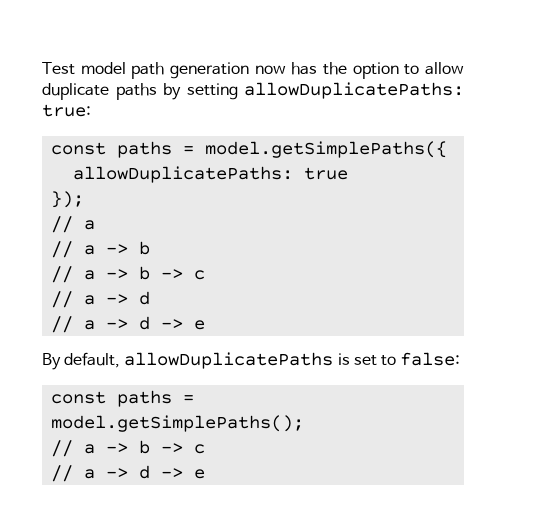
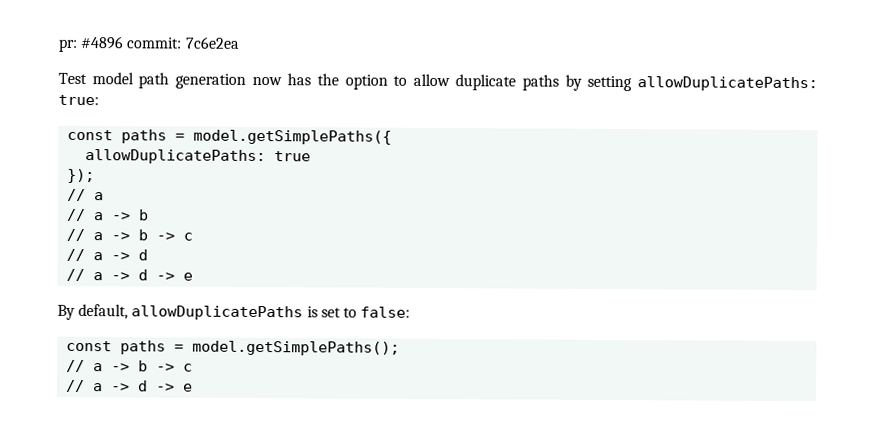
(42, 68) none -> [58,36,240,52] pr: #4896 commit: 7c6e2ea //

